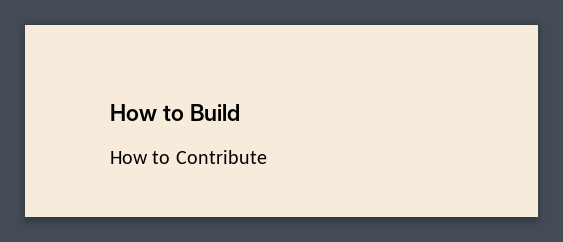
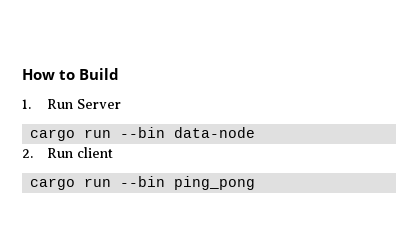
[110,150,267,164] How to Contribute -> [22,99,122,109] [30,127,256,141] [22,147,114,158] [30,176,256,190] 1. Run Server // cargo run --bin data-node // 2. Run client // cargo run --bin ping_pong

